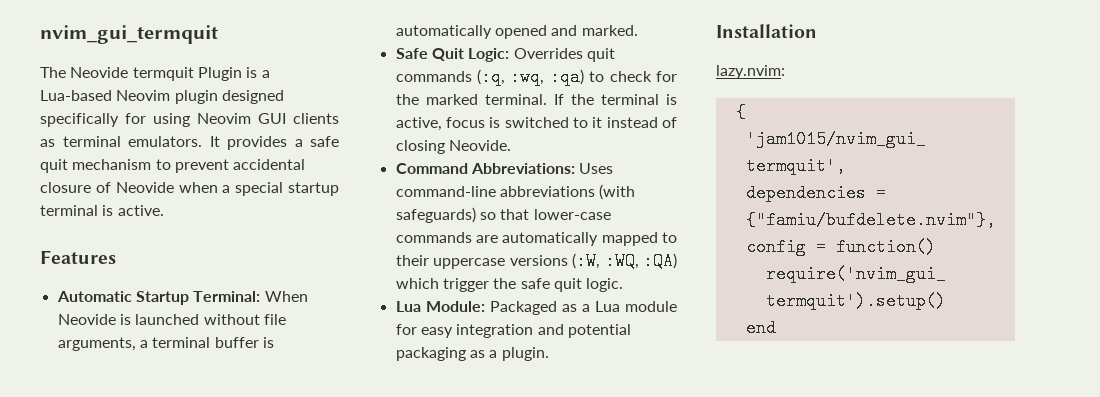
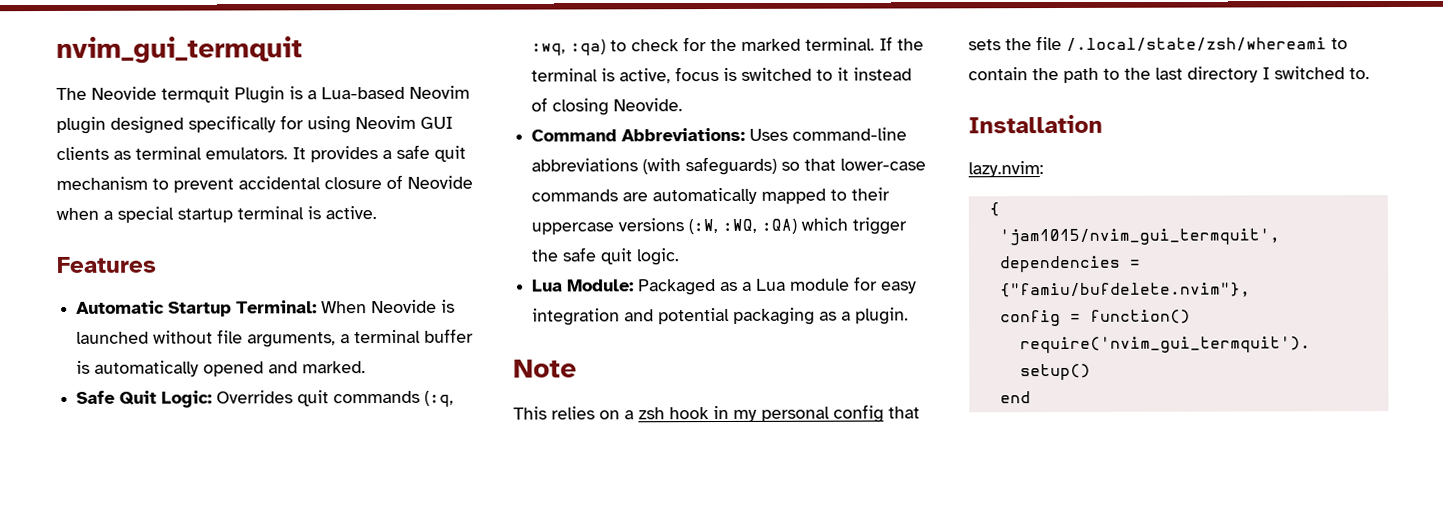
(549, 354) none -> [513,359,577,378] [513,404,920,423] [968,35,1348,52] [968,66,1370,83] // Note // This relies on a zsh hook in my personal config that sets the file /.local/state/zsh/whereami to contain the path to the last directory I switched to.

